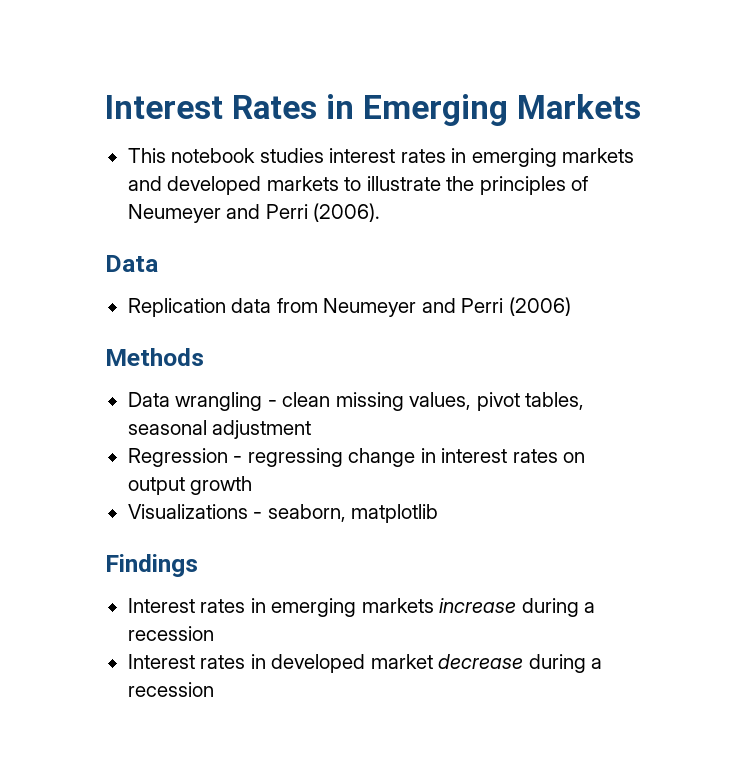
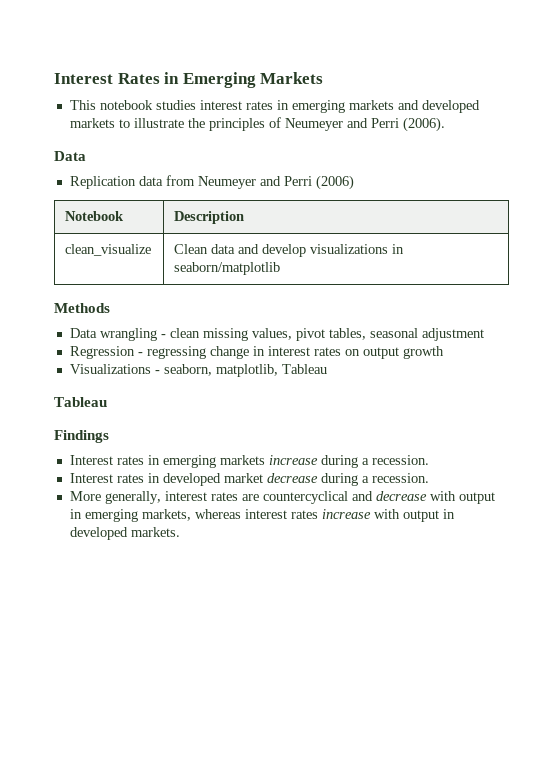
(571, 306) none -> [65,211,125,221] [174,211,245,224] [65,244,152,256] [174,244,405,257] [174,262,281,275] // Notebook | Description // clean_visualize | Clean data and develop visualizations in seaborn/matplotlib
[351,504,439,523] matplotlib -> [215,364,327,377] [54,397,107,407] matplotlib, Tableau // Tableau
[127,626,214,641] recession -> [371,455,429,465] recession.
[127,682,214,697] recession -> [371,473,429,483] [69,491,495,504] [69,509,455,522] [69,527,180,540] recession. // More generally, interest rates are countercyclical and decrease with output in emerging markets, whereas interest rates increase with output in developed markets.

